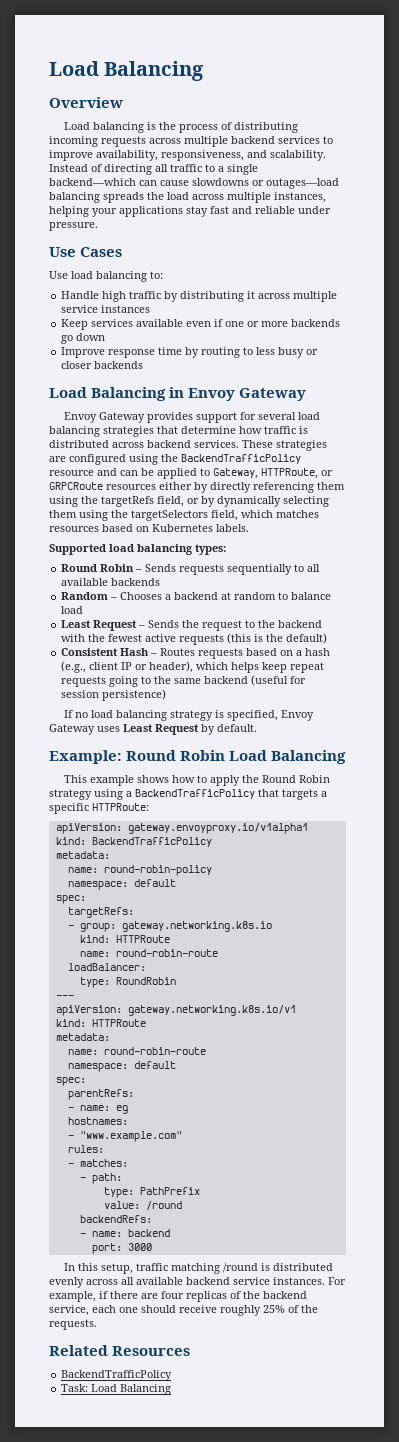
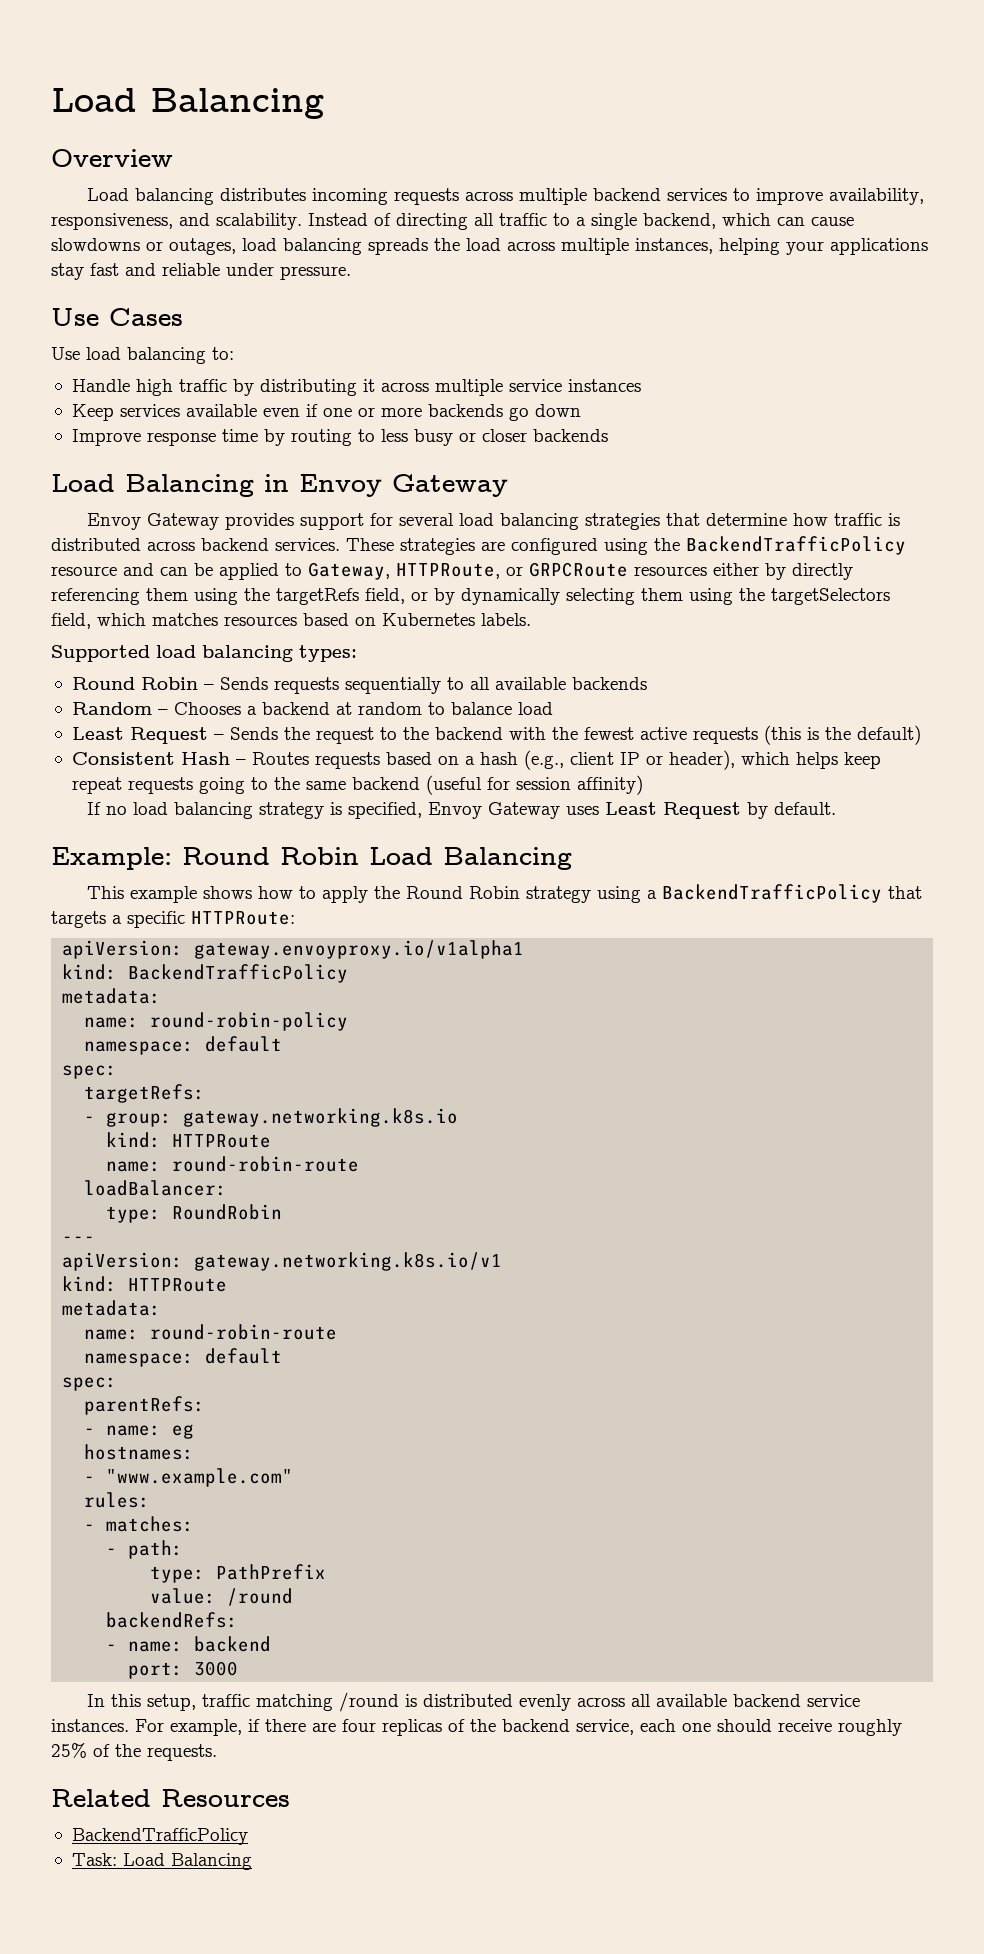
[146,122,298,133] is the process of distributing -> [219,188,306,201] distributes
[49,178,136,186] backend—which -> [643,213,771,229] backend, which
[266,178,339,189] outages—load -> [169,238,277,255] outages, load
[102,689,167,701] persistence) -> [576,775,643,795] affinity)

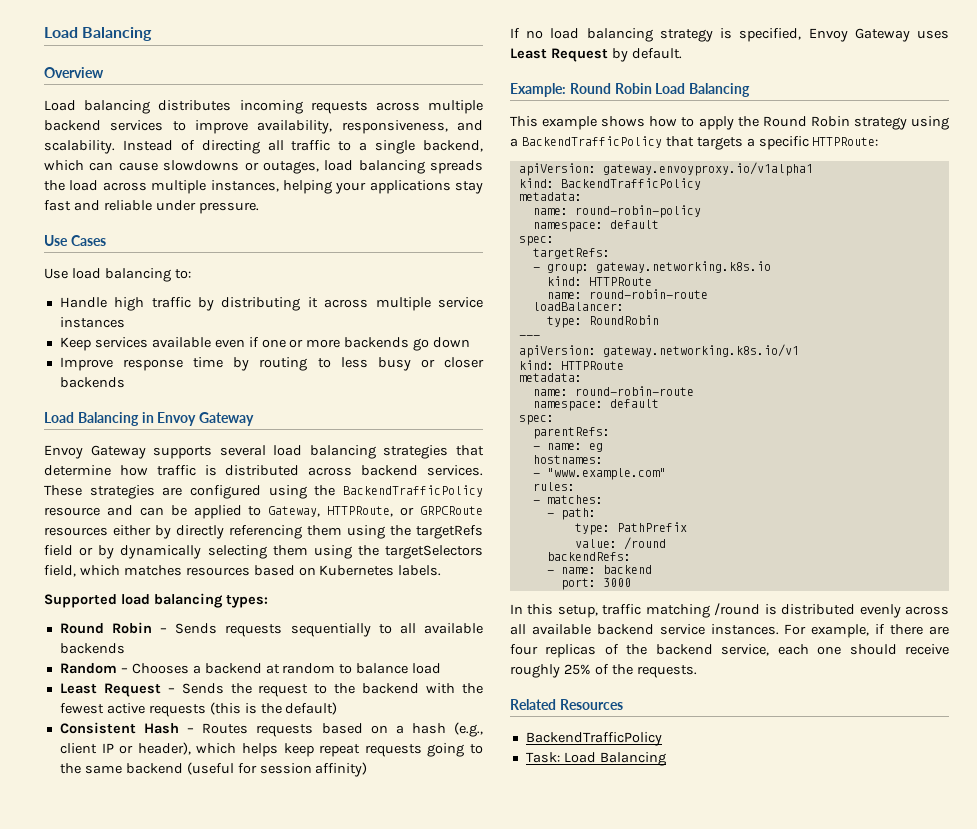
[224,513,393,530] provides support for -> [153,446,213,459] supports
[365,588,405,604] field, -> [44,545,73,556] field

